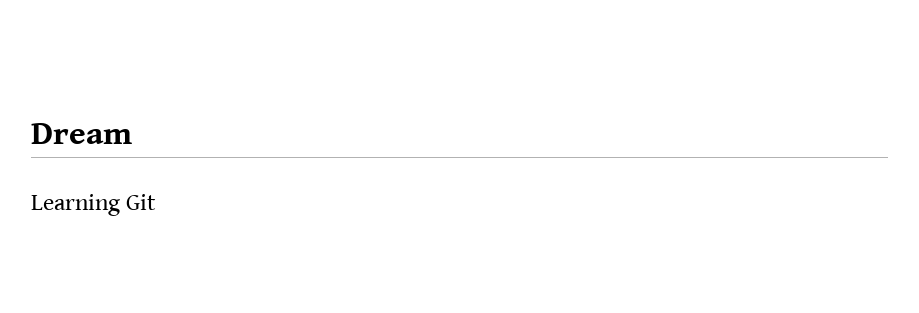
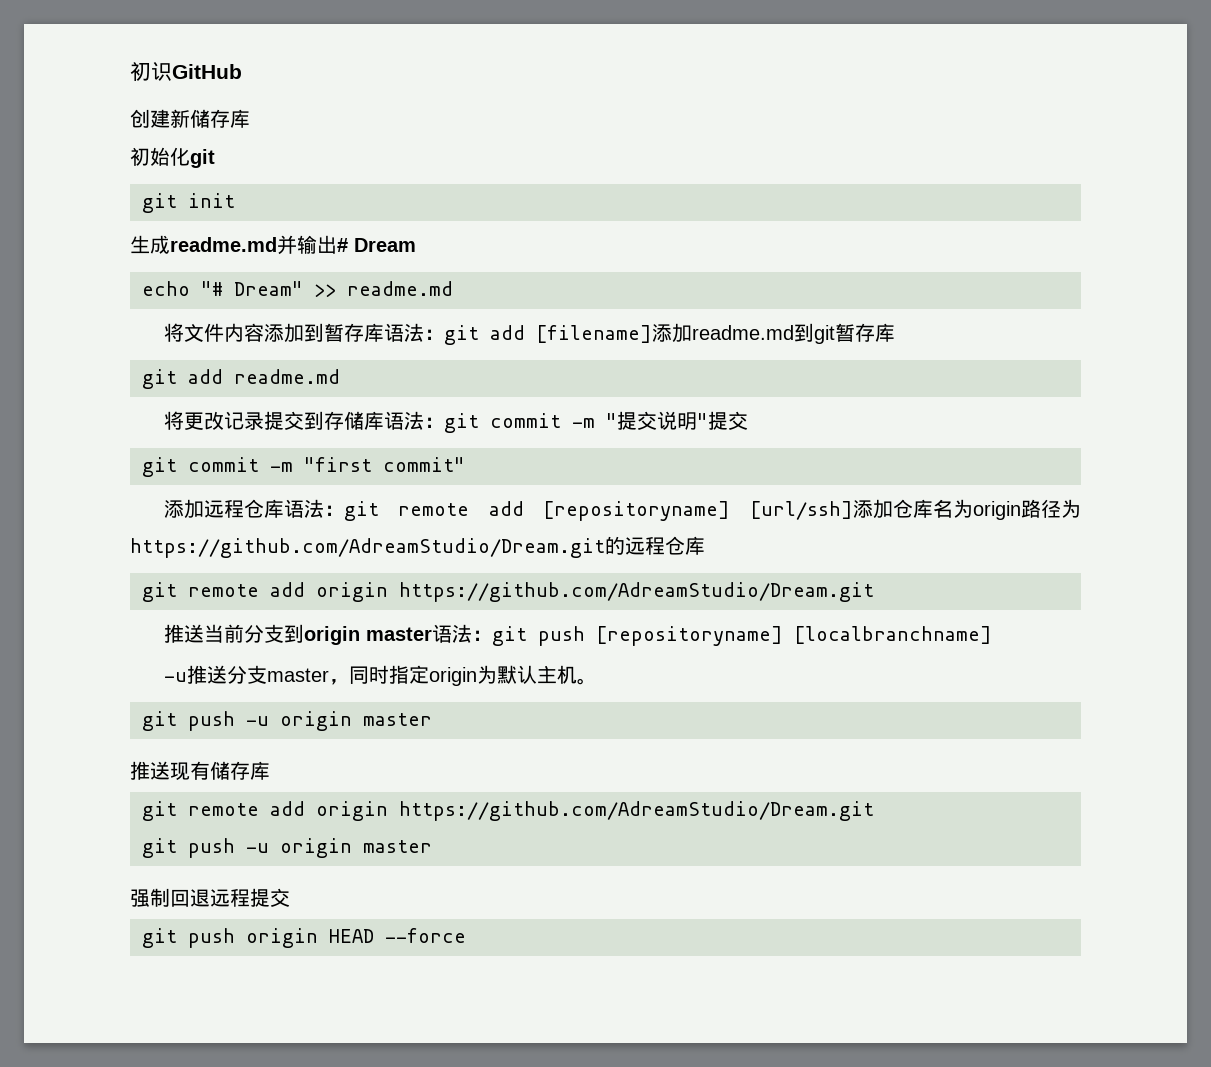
[31,123,132,144] [31,194,157,216] Dream // Learning Git -> [130,62,242,81] [130,109,250,128] [130,147,215,168] [142,193,235,213] [130,235,416,255] [142,281,453,297] [163,323,895,345] [142,369,340,389] [163,411,748,433] [142,457,465,477] [163,499,1081,521] [130,536,705,558] [142,582,874,602] [163,624,992,646] [163,665,597,686] [142,711,432,731] [130,761,270,781] [142,801,874,821] [142,838,432,858] [130,888,290,907] [142,928,466,948] 初识GitHub // 创建新储存库 // 初始化git // git init // 生成readme.md并输出# Dream // echo "# Dream" >> readme.md // 将文件内容添加到暂存库语法：git add [filename]添加readme.md到git暂存库 // git add readme.md // 将更改记录提交到存储库语法：git commit -m "提交说明"提交 // git commit -m "first commit" // 添加远程仓库语法：git remote add [repositoryname] [url/ssh]添加仓库名为origin路径为https://github.com/AdreamStudio/Dream.git的远程仓库 // git remote add origin https://github.com/AdreamStudio/Dream.git // 推送当前分支到origin master语法：git push [repositoryname] [localbranchname] // -u推送分支master，同时指定origin为默认主机。 // git push -u origin master // 推送现有储存库 // git remote add origin https://github.com/AdreamStudio/Dream.git // git push -u origin master // 强制回退远程提交 // git push origin HEAD --force

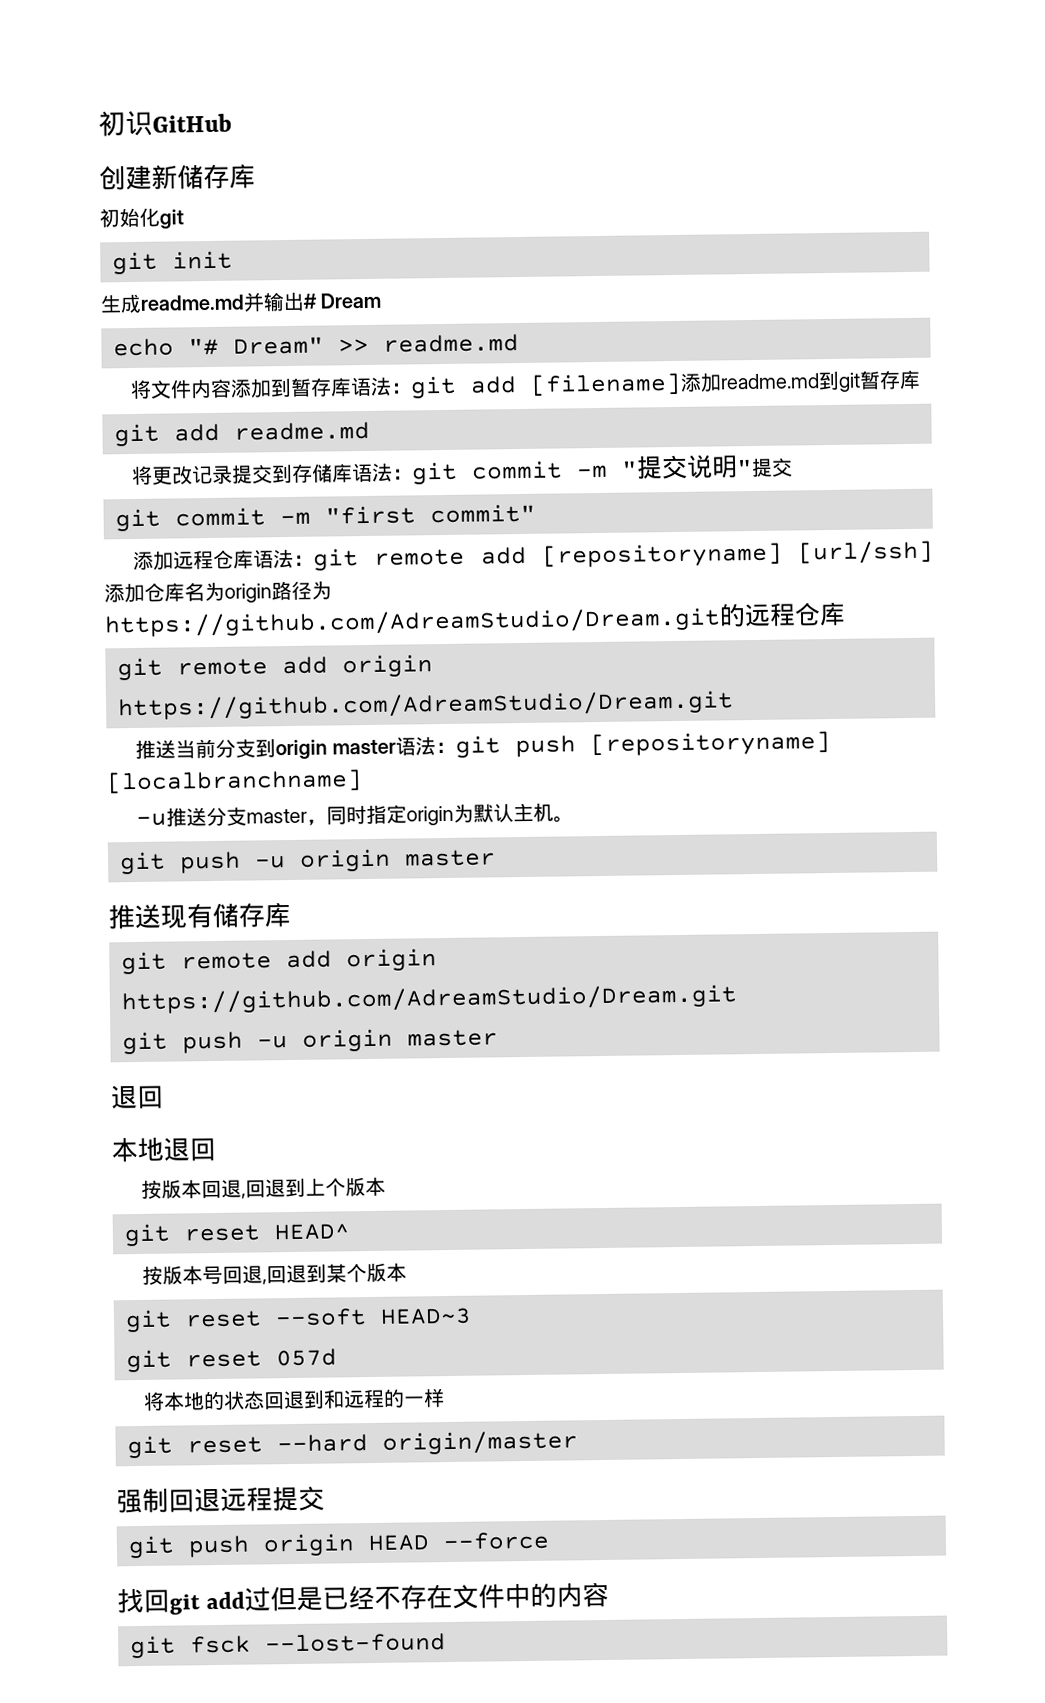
(432, 846) none -> [110,1084,164,1110] [111,1136,216,1163] [141,1176,387,1199] [124,1223,350,1247] [142,1262,408,1285] [125,1307,472,1333] [126,1348,337,1373] [143,1388,446,1411] [127,1430,578,1459] // 退回 // 本地退回 // 按版本回退,回退到上个版本 // git reset HEAD^ // 按版本号回退,回退到某个版本 // git reset –-soft HEAD~3 // git reset 057d // 将本地的状态回退到和远程的一样 // git reset –-hard origin/master
(466, 935) none -> [117,1581,609,1615] [130,1633,446,1659] // 找回git add过但是已经不存在文件中的内容 // git fsck --lost-found

